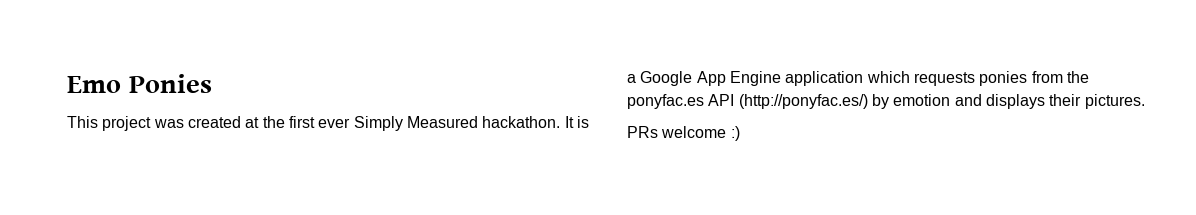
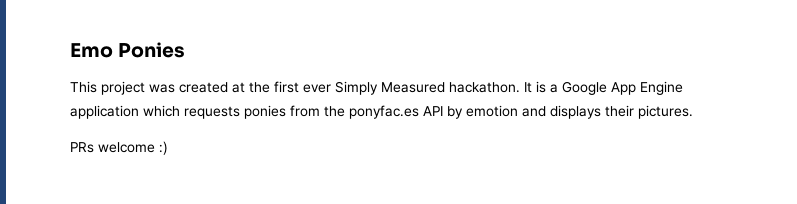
[738,94,868,109] (http://ponyfac.es/) -> (443, 111) none

